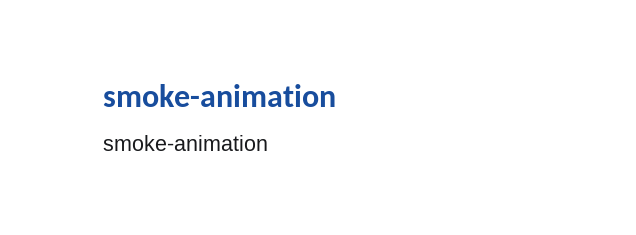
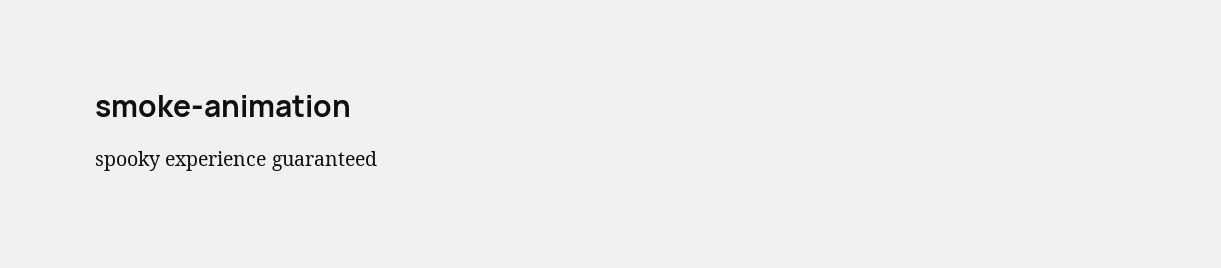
[103,135,268,151] smoke-animation -> [95,151,377,171] spooky experience guaranteed

